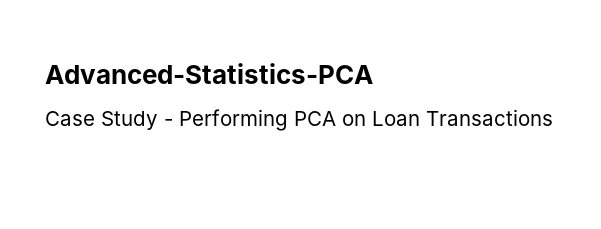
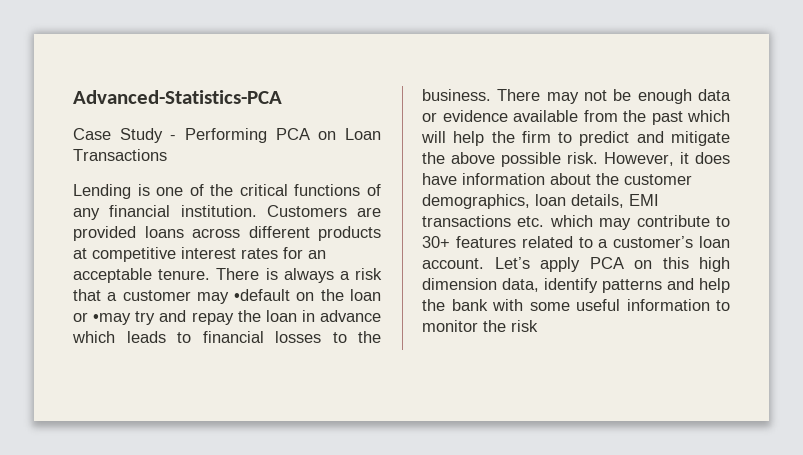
(553, 117) none -> [73,184,381,199] [73,205,381,220] [73,226,381,241] [73,247,326,262] [73,268,382,283] [73,289,381,304] [73,310,381,325] [72,331,381,343] [422,89,731,104] [422,110,730,125] [421,131,730,146] [422,152,730,167] [422,173,692,185] [422,194,659,209] [422,215,730,230] [422,236,730,248] [422,257,730,272] [422,278,730,293] [422,299,730,311] [422,320,538,332] // Lending is one of the critical functions of any financial institution. Customers are provided loans across different products at competitive interest rates for an acceptable tenure. There is always a risk that a customer may •default on the loan or •may try and repay the loan in advance which leads to financial losses to the business. There may not be enough data or evidence available from the past which will help the firm to predict and mitigate the above possible risk. However, it does have information about the customer demographics, loan details, EMI transactions etc. which may contribute to 30+ features related to a customer’s loan account. Let’s apply PCA on this high dimension data, identify patterns and help the bank with some useful information to monitor the risk

